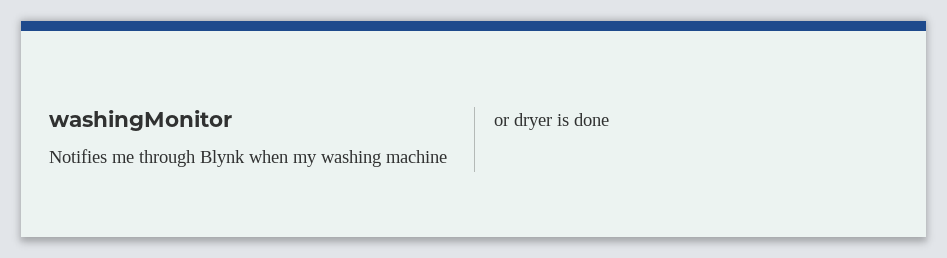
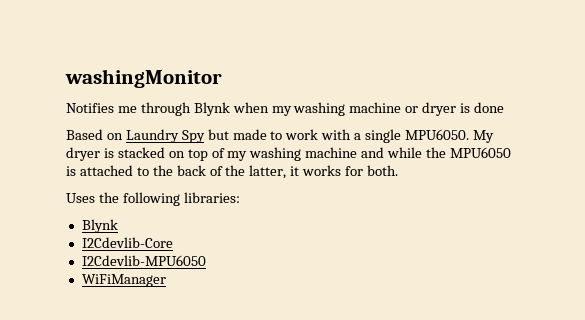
(609, 119) none -> [66,129,494,143] [66,147,511,161] [66,165,399,179] [66,192,240,206] [81,219,118,233] [81,237,173,248] [81,255,206,266] [81,274,166,287] // Based on Laundry Spy but made to work with a single MPU6050. My dryer is stacked on top of my washing machine and while the MPU6050 is attached to the back of the latter, it works for both. // Uses the following libraries: // Blynk // I2Cdevlib-Core // I2Cdevlib-MPU6050 // WiFiManager

